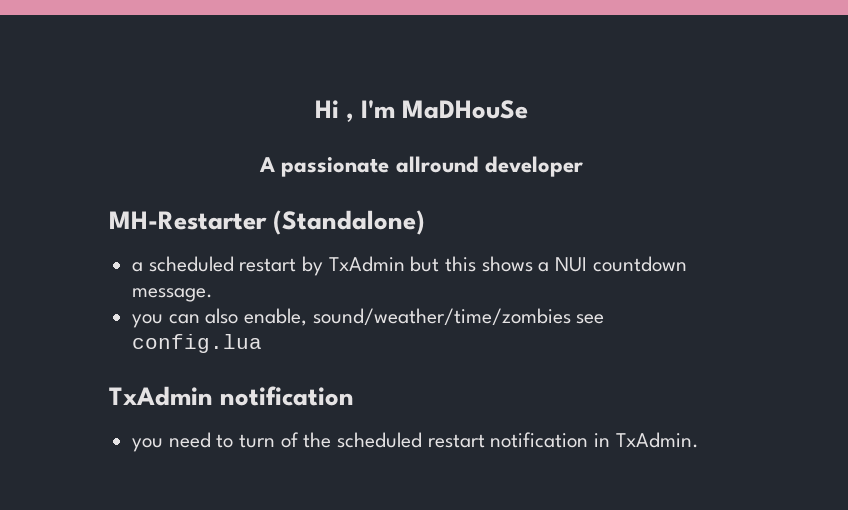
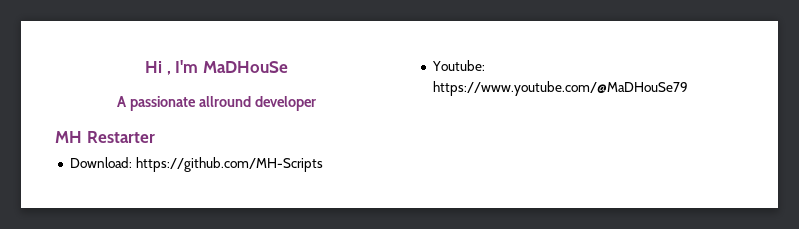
[109,210,426,235] [132,256,687,276] [132,288,214,302] [132,308,605,328] [132,334,263,353] [109,386,355,406] [132,432,699,452] MH-Restarter (Standalone) // a scheduled restart by TxAdmin but this shows a NUI countdown message. // you can also enable, sound/weather/time/zombies see config.lua // TxAdmin notification // you need to turn of the scheduled restart notification in TxAdmin. -> [55,131,155,143] [69,157,323,172] [431,60,485,71] [432,81,688,96] MH Restarter // Download: https://github.com/MH-Scripts // Youtube: https://www.youtube.com/@MaDHouSe79

